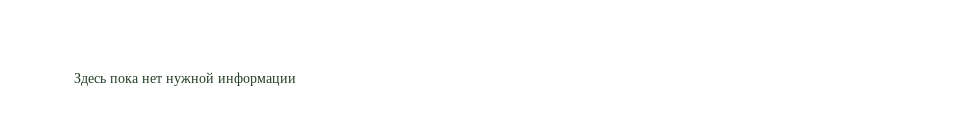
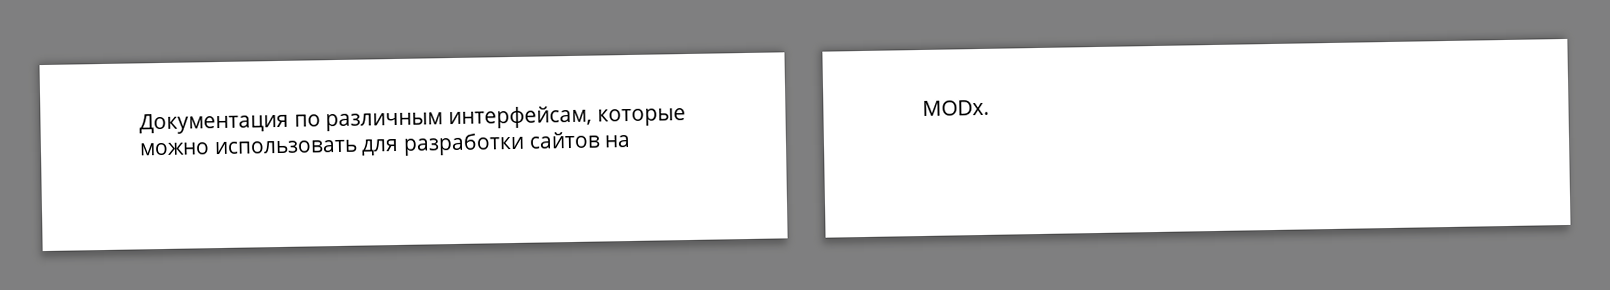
[74,72,296,86] Здесь пока нет нужной информации -> [139,105,686,135] [139,131,632,156] [922,99,990,116] Документация по различным интерфейсам, которые можно использовать для разработки сайтов на MODx.

